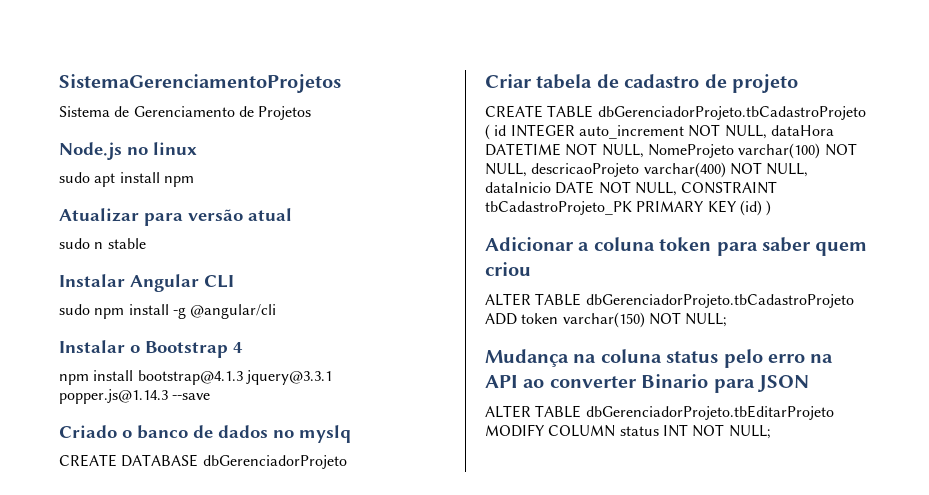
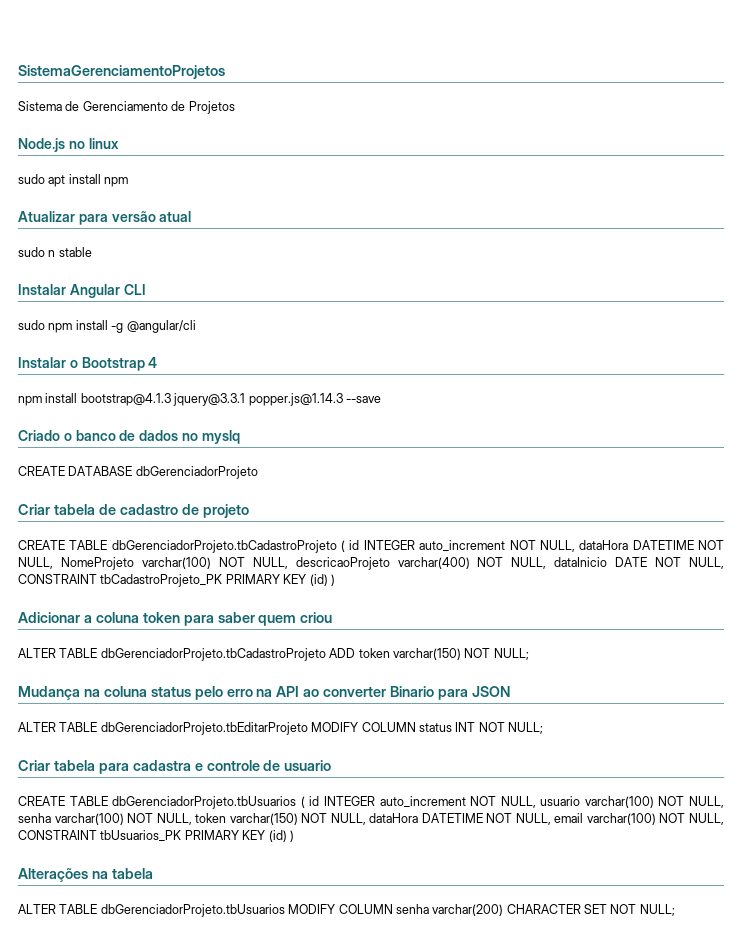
(771, 432) none -> [18,760,332,774] [18,796,724,809] [18,813,724,825] [18,830,294,842] [18,868,153,882] [18,904,675,917] // Criar tabela para cadastra e controle de usuario // CREATE TABLE dbGerenciadorProjeto.tbUsuarios ( id INTEGER auto_increment NOT NULL, usuario varchar(100) NOT NULL, senha varchar(100) NOT NULL, token varchar(150) NOT NULL, dataHora DATETIME NOT NULL, email varchar(100) NOT NULL, CONSTRAINT tbUsuarios_PK PRIMARY KEY (id) ) // Alterações na tabela // ALTER TABLE dbGerenciadorProjeto.tbUsuarios MODIFY COLUMN senha varchar(200) CHARACTER SET NOT NULL;

